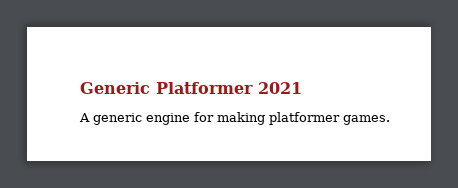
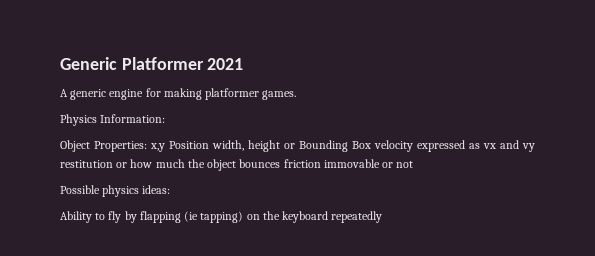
(390, 120) none -> [60,114,166,126] [60,140,535,152] [60,159,414,171] [60,185,171,197] [60,211,383,223] // Physics Information: // Object Properties: x,y Position width, height or Bounding Box velocity expressed as vx and vy restitution or how much the object bounces friction immovable or not // Possible physics ideas: // Ability to fly by flapping (ie tapping) on the keyboard repeatedly

